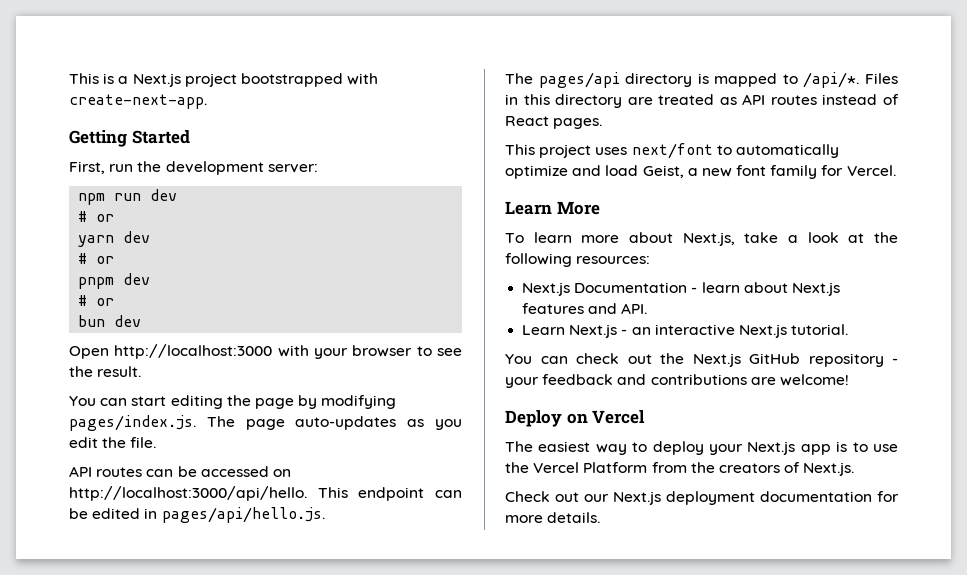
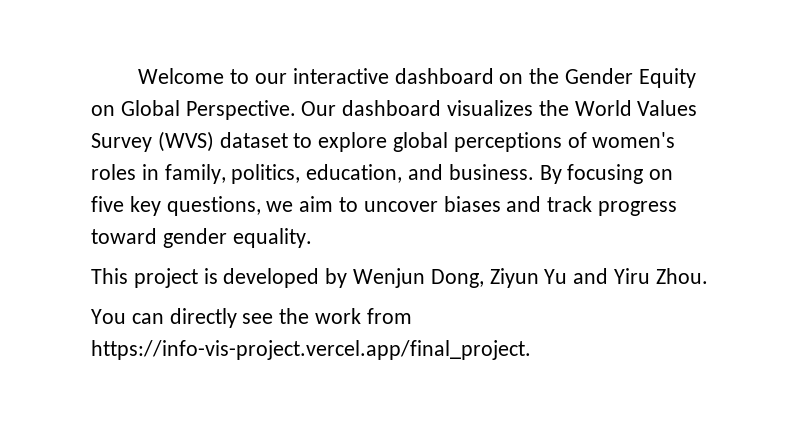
[69,73,379,87] [69,94,207,109] [69,130,190,147] [69,161,318,175] [78,189,178,205] [78,211,115,222] [78,231,151,247] [78,253,115,264] [78,273,151,289] [78,295,115,306] [78,315,142,327] [69,344,462,359] [69,366,142,377] [69,395,397,409] [69,415,463,431] [69,437,157,448] [69,466,291,477] [69,486,462,501] [69,507,325,523] [505,72,898,88] [505,94,899,108] [505,116,603,129] [505,143,839,159] [505,165,896,179] [505,201,600,215] [505,232,898,246] [505,253,651,267] [522,282,840,296] [522,303,648,314] [522,324,849,338] [505,353,898,367] [505,374,849,388] [505,410,646,427] [505,441,898,455] [505,462,855,476] [505,491,899,505] [505,512,601,523] This is a Next.js project bootstrapped with create-next-app. // Getting Started // First, run the development server: // npm run dev // # or // yarn dev // # or // pnpm dev // # or // bun dev // Open http://localhost:3000 with your browser to see the result. // You can start editing the page by modifying pages/index.js. The page auto-updates as you edit the file. // API routes can be accessed on http://localhost:3000/api/hello. This endpoint can be edited in pages/api/hello.js. // The pages/api directory is mapped to /api/*. Files in this directory are treated as API routes instead of React pages. // This project uses next/font to automatically optimize and load Geist, a new font family for Vercel. // Learn More // To learn more about Next.js, take a look at the following resources: // Next.js Documentation - learn about Next.js features and API. // Learn Next.js - an interactive Next.js tutorial. // You can check out the Next.js GitHub repository - your feedback and contributions are welcome! // Deploy on Vercel // The easiest way to deploy your Next.js app is to use the Vercel Platform from the creators of Next.js. // Check out our Next.js deployment documentation for more details. -> [138,68,696,88] [91,100,698,120] [91,131,676,152] [91,164,674,184] [91,196,678,216] [91,228,312,248] [91,268,708,288] [91,308,412,328] [91,340,531,360] Welcome to our interactive dashboard on the Gender Equity on Global Perspective. Our dashboard visualizes the World Values Survey (WVS) dataset to explore global perceptions of women's roles in family, politics, education, and business. By focusing on five key questions, we aim to uncover biases and track progress toward gender equality. // This project is developed by Wenjun Dong, Ziyun Yu and Yiru Zhou. // You can directly see the work from https://info-vis-project.vercel.app/final_project.

